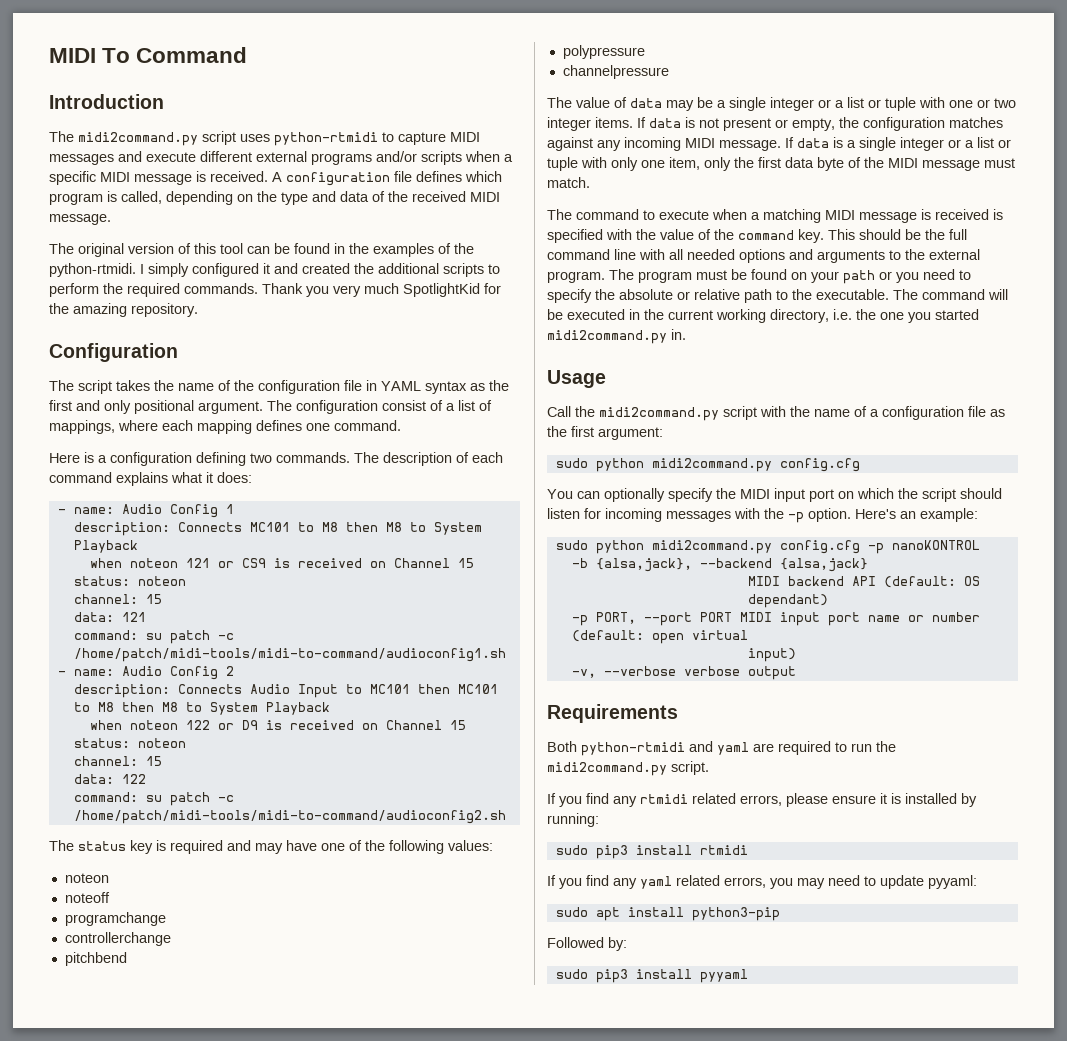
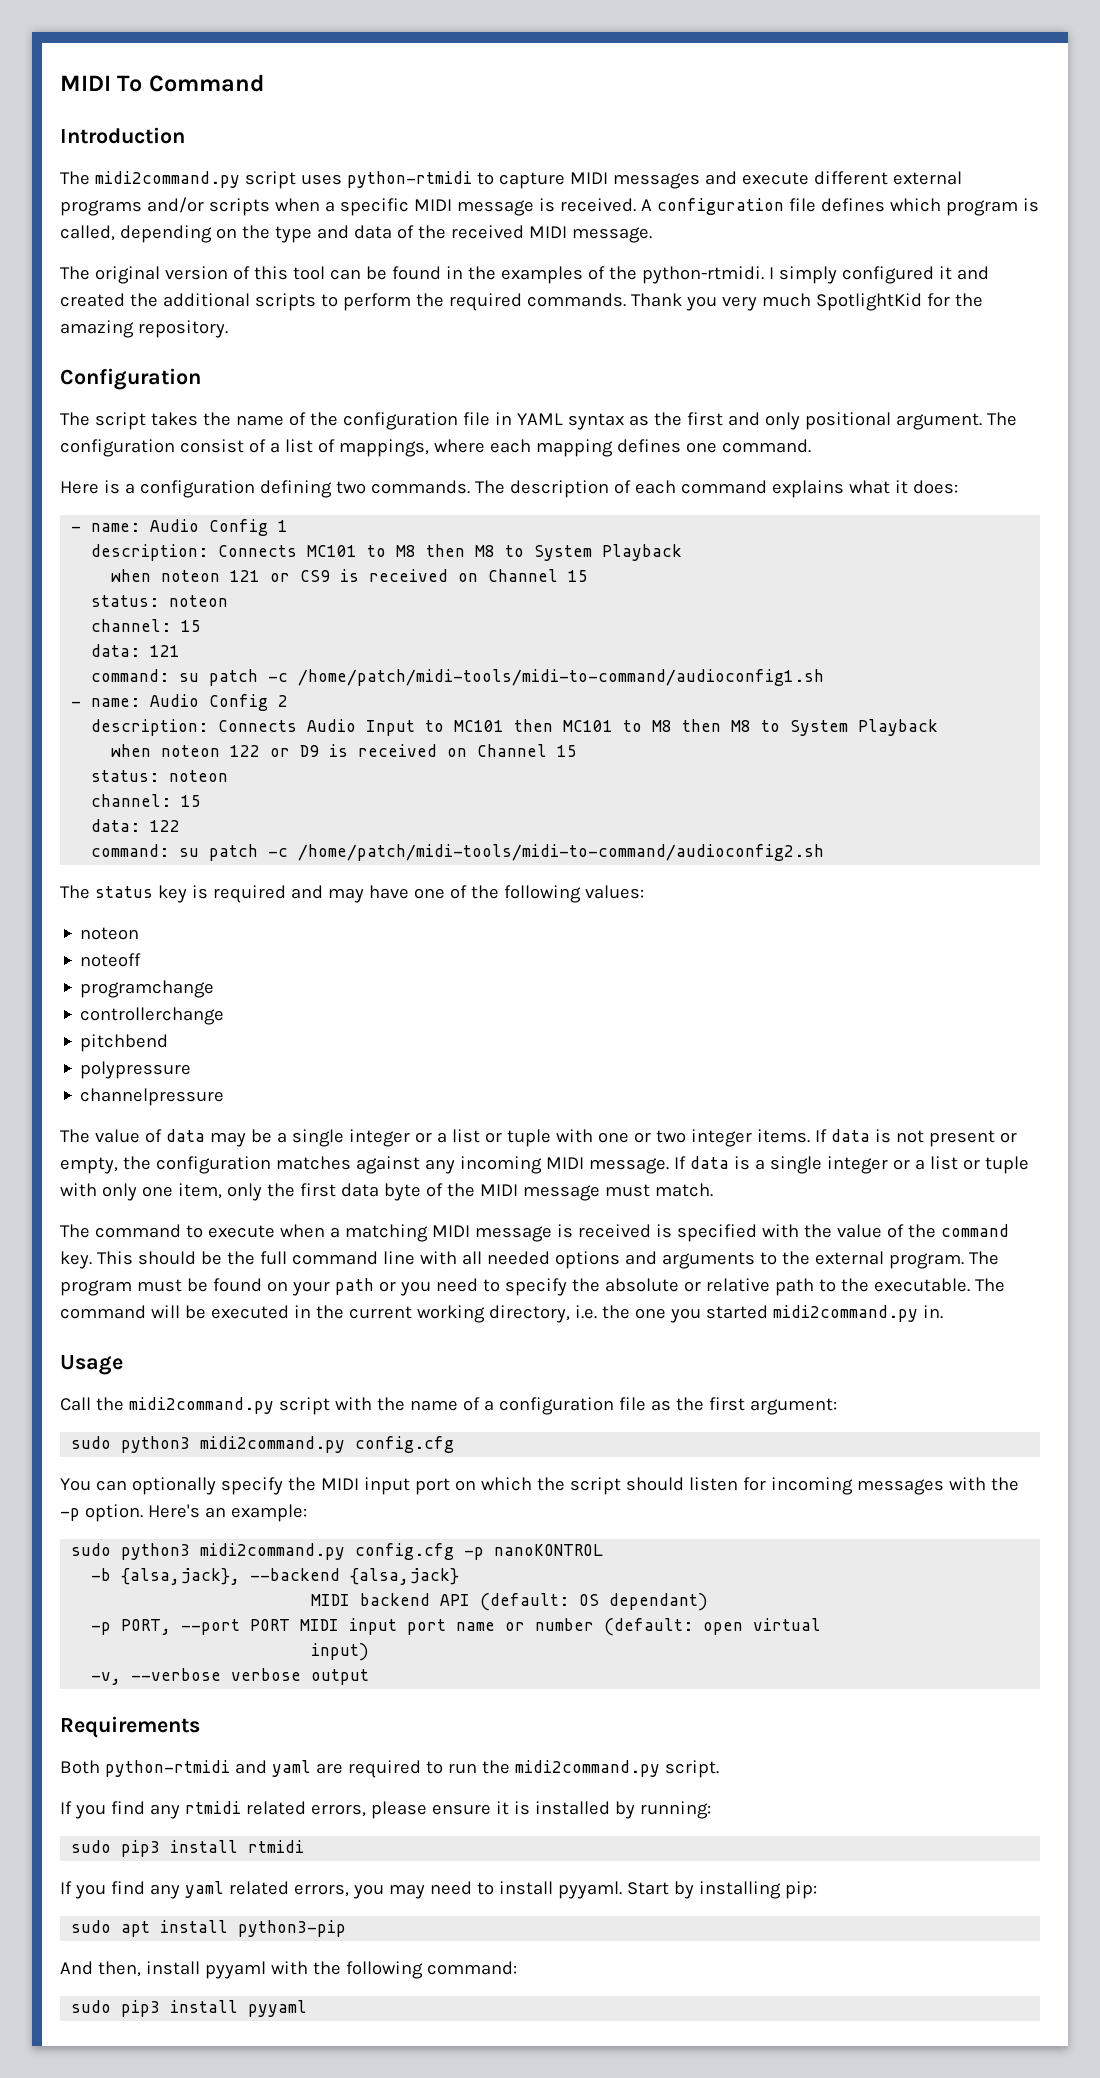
[595,458,644,472] python -> [121,1436,191,1453] python3
[595,540,644,554] python -> [121,1543,191,1560] python3
[880,875,977,889] [555,907,780,921] [547,937,627,951] update pyyaml: // sudo apt install python3-pip // Followed by: -> [498,1881,817,1899] [71,1920,347,1937] [60,1961,517,1979] install pyyaml. Start by installing pip: // sudo apt install python3-pip // And then, install pyyaml with the following command:

